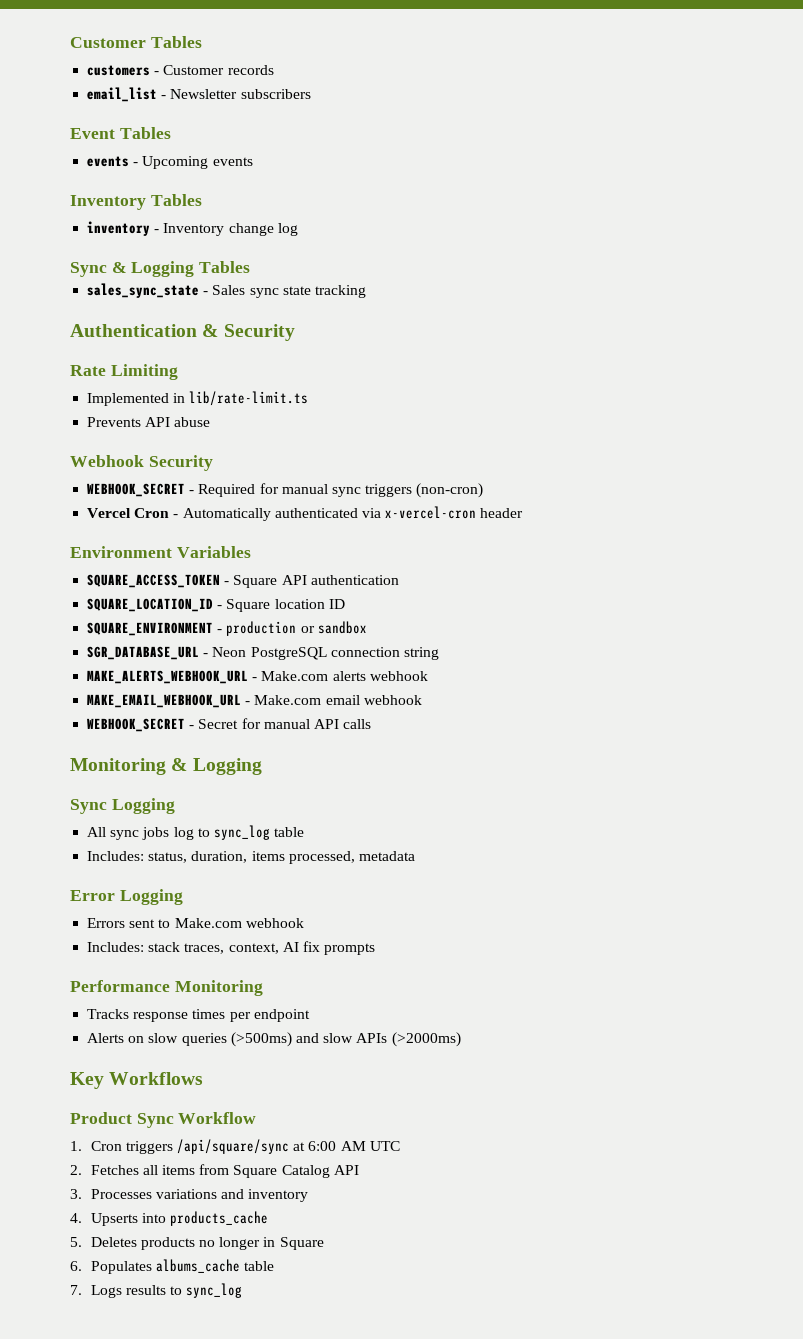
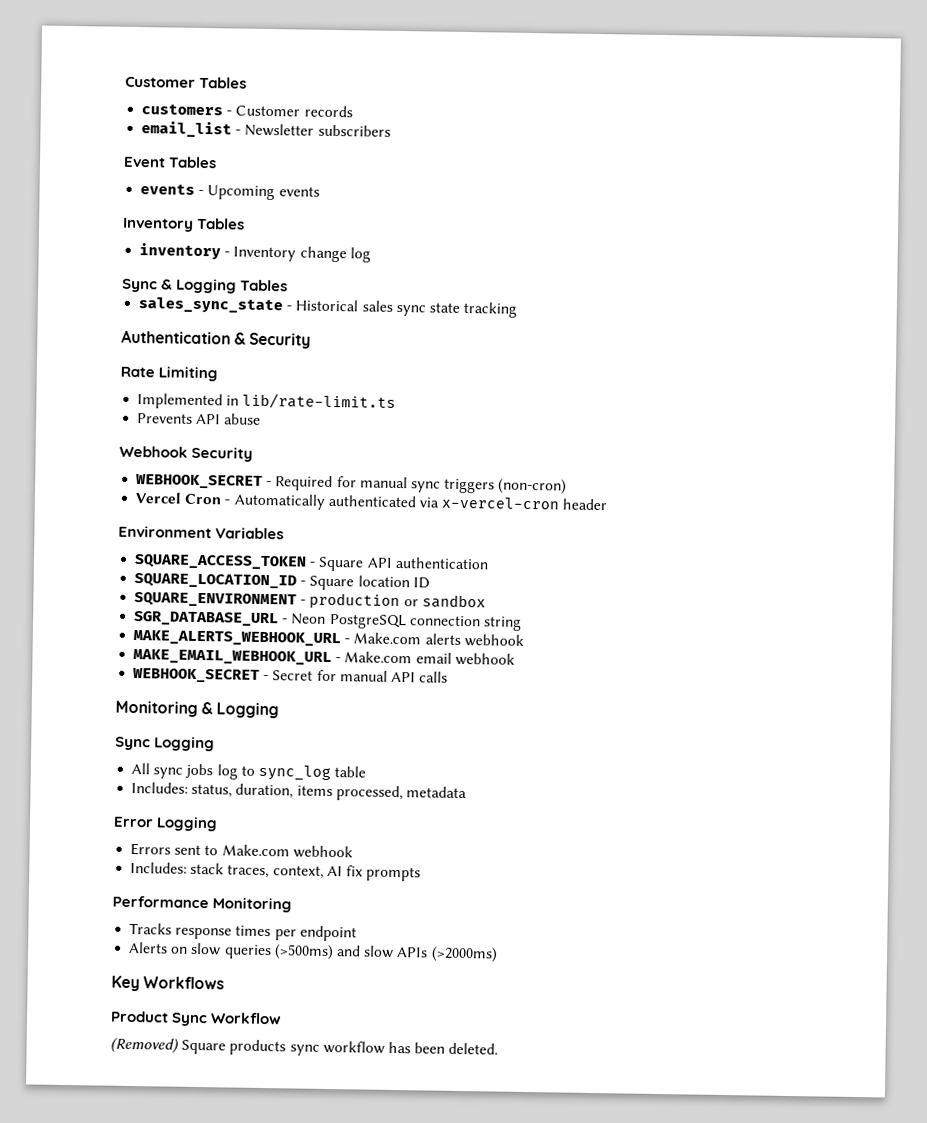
[212,285,246,295] Sales -> [295,299,393,312] Historical sales
[70,1139,400,1154] [70,1164,359,1178] [70,1189,309,1202] [70,1211,269,1226] [70,1237,324,1250] [70,1259,275,1274] [70,1283,243,1298] 1. Cron triggers /api/square/sync at 6:00 AM UTC // 2. Fetches all items from Square Catalog API // 3. Processes variations and inventory // 4. Upserts into products_cache // 5. Deletes products no longer in Square // 6. Populates albums_cache table // 7. Logs results to sync_log -> [110,1037,499,1056] (Removed) Square products sync workflow has been deleted.

